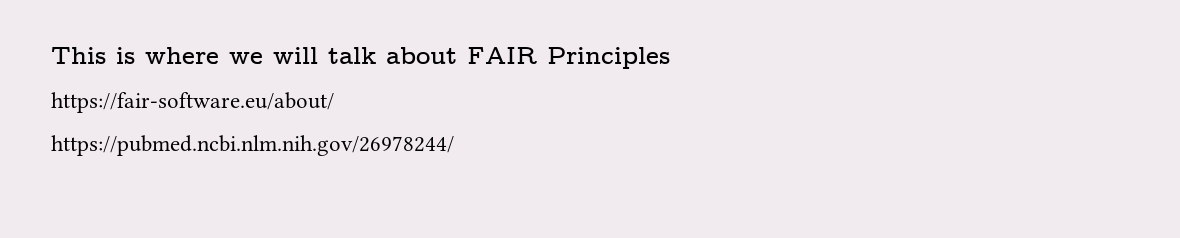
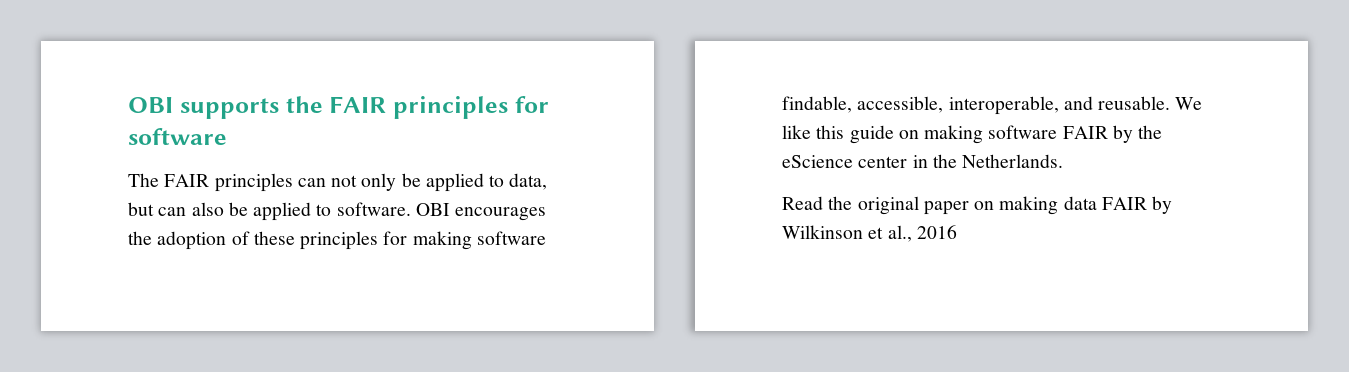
[51,47,670,69] [51,92,334,113] [51,135,454,156] This is where we will talk about FAIR Principles // https://fair-software.eu/about/ // https://pubmed.ncbi.nlm.nih.gov/26978244/ -> [128,96,549,119] [128,128,227,145] [128,173,548,192] [128,202,547,221] [128,231,546,250] [782,96,1203,115] [782,125,1163,144] [782,154,1064,168] [782,196,1173,215] [782,225,957,242] OBI supports the FAIR principles for software // The FAIR principles can not only be applied to data, but can also be applied to software. OBI encourages the adoption of these principles for making software findable, accessible, interoperable, and reusable. We like this guide on making software FAIR by the eScience center in the Netherlands. // Read the original paper on making data FAIR by Wilkinson et al., 2016

